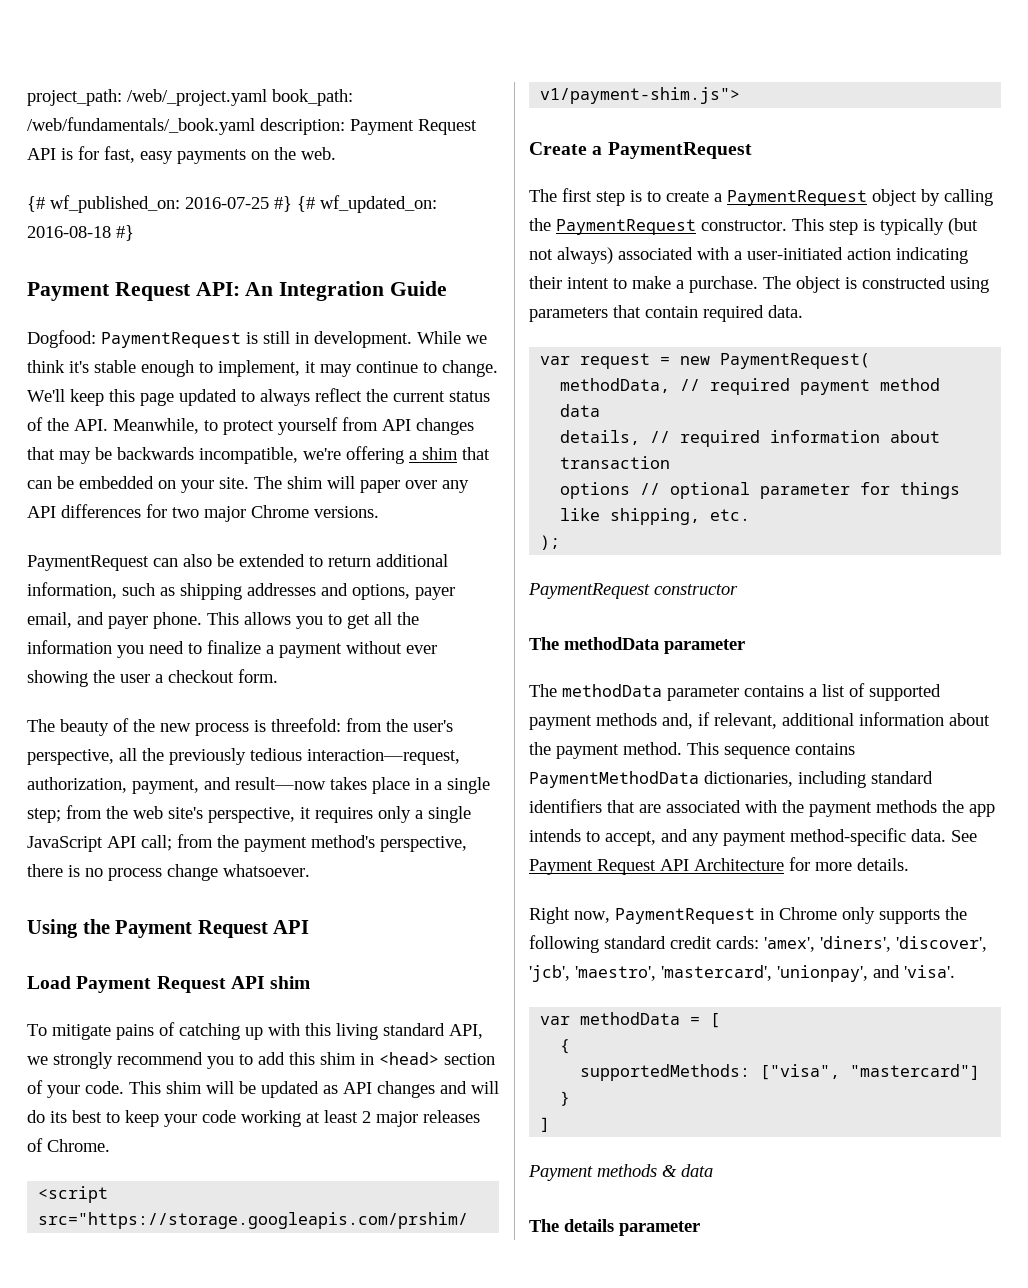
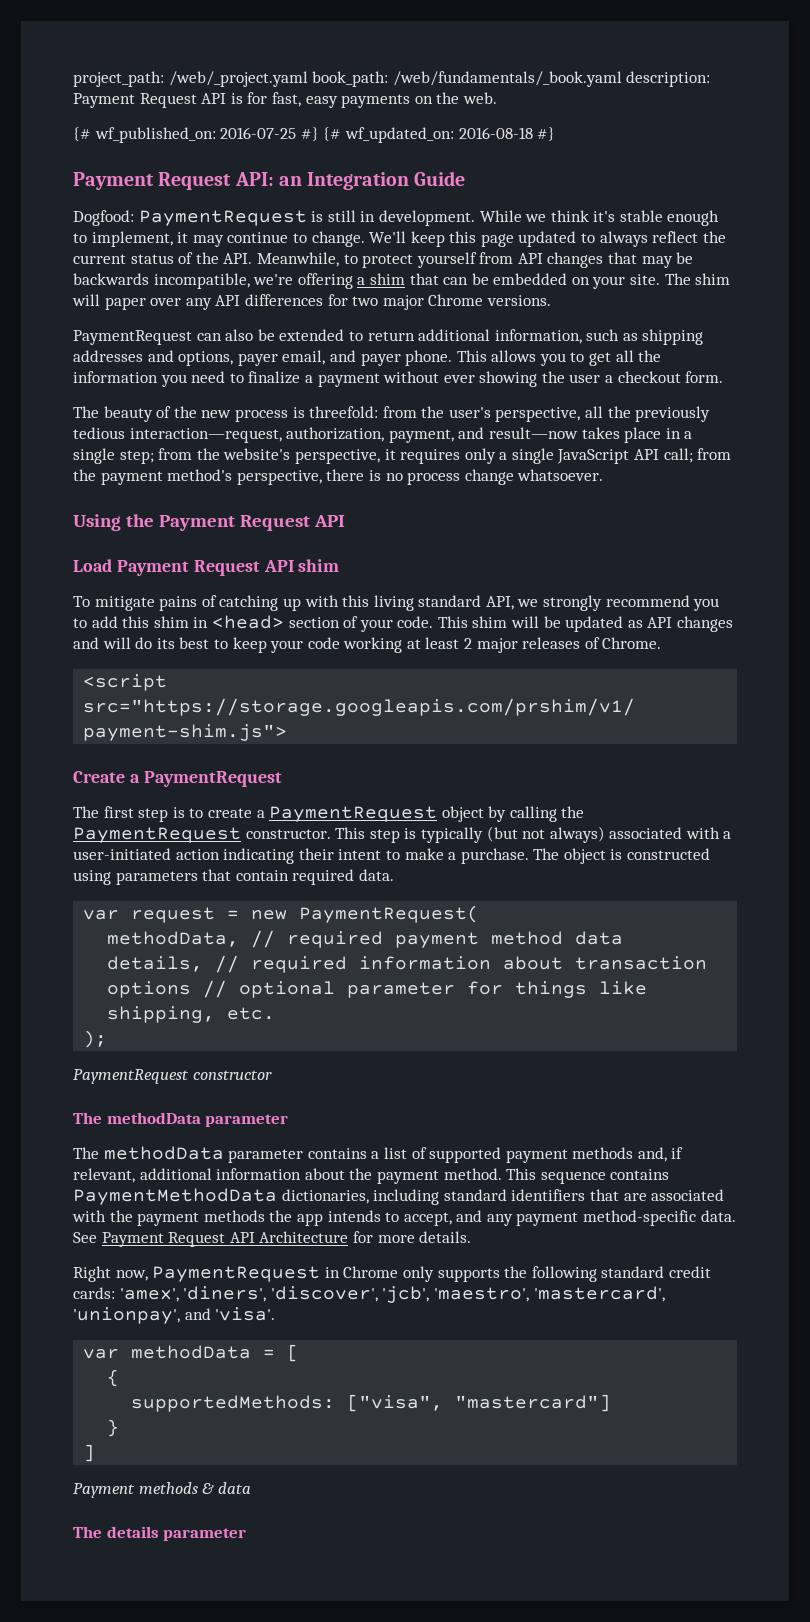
[245,282,274,296] An -> [278,176,302,186] an
[133,806,203,819] web site's -> [223,448,291,460] website's

